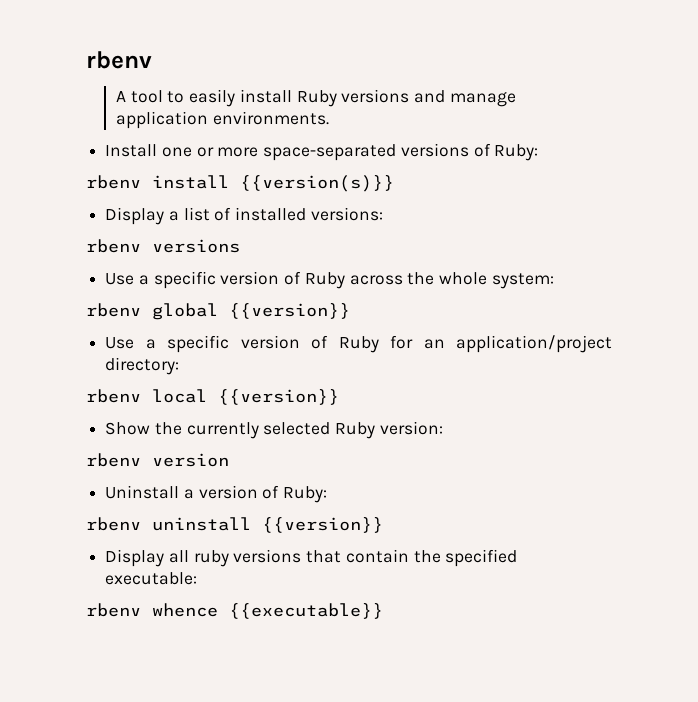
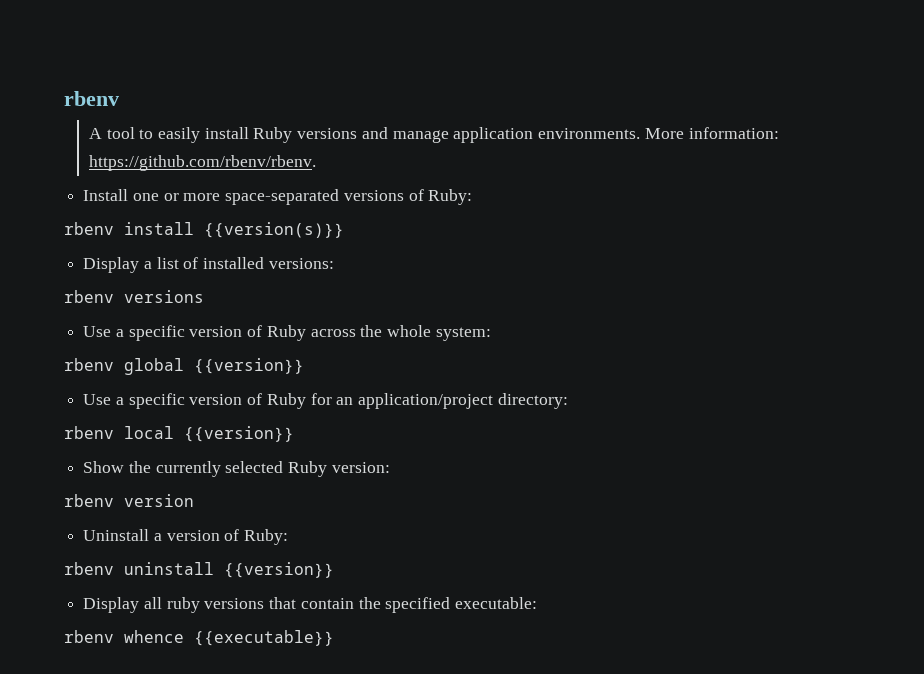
(329, 118) none -> [644,127,779,139] [88,155,316,171] More information: https://github.com/rbenv/rbenv.

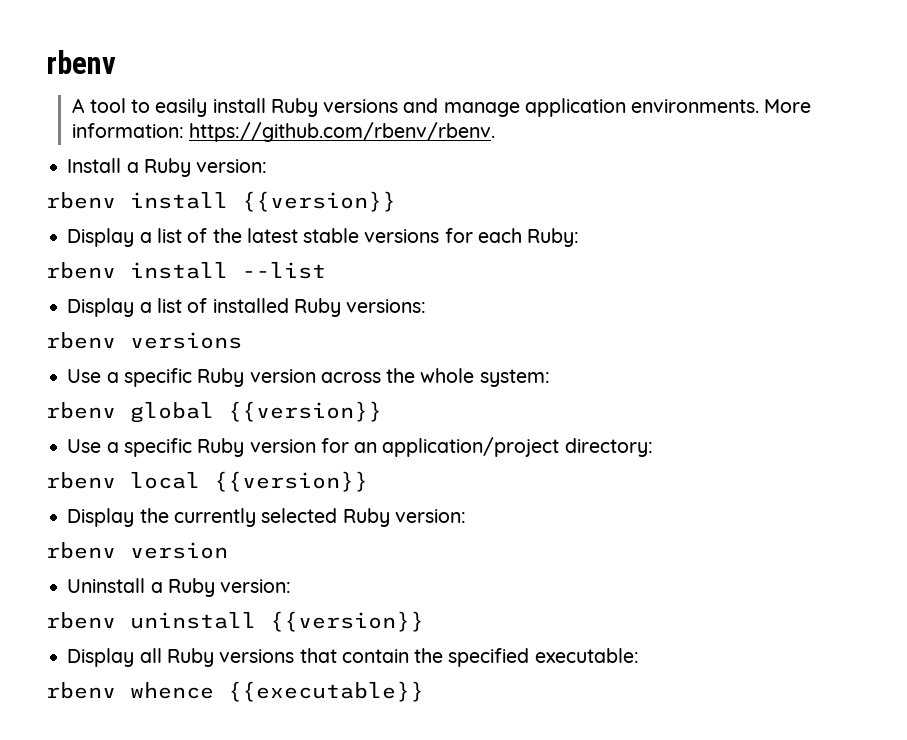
[132,189,424,205] one or more space-separated versions of -> [126,158,268,177] [46,191,396,212] [67,228,522,247] a Ruby version: // rbenv install {{version}} // Display a list of the latest stable versions for each
[204,222,344,238] {{version(s)}} -> [242,262,326,279] --list
(265, 263) none -> [293,298,341,317] Ruby
[189,325,306,341] version of Ruby -> [197,368,316,387] Ruby version
[189,393,306,409] version of Ruby -> [197,438,316,457] Ruby version
[83,461,125,473] Show -> [67,508,135,527] Display
[166,529,289,545] version of Ruby: -> [167,578,292,597] Ruby version:
[166,597,200,613] ruby -> [166,648,214,667] Ruby

